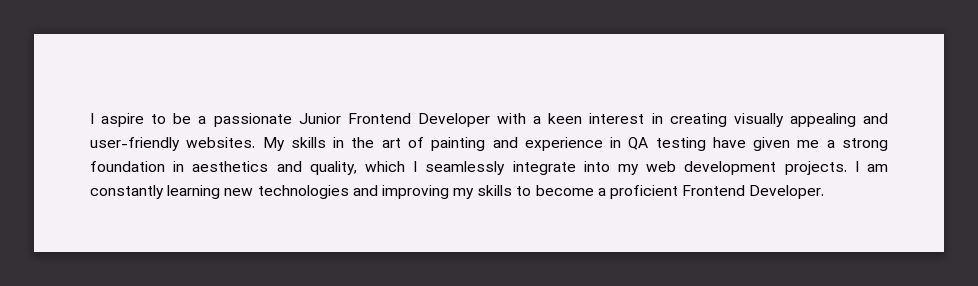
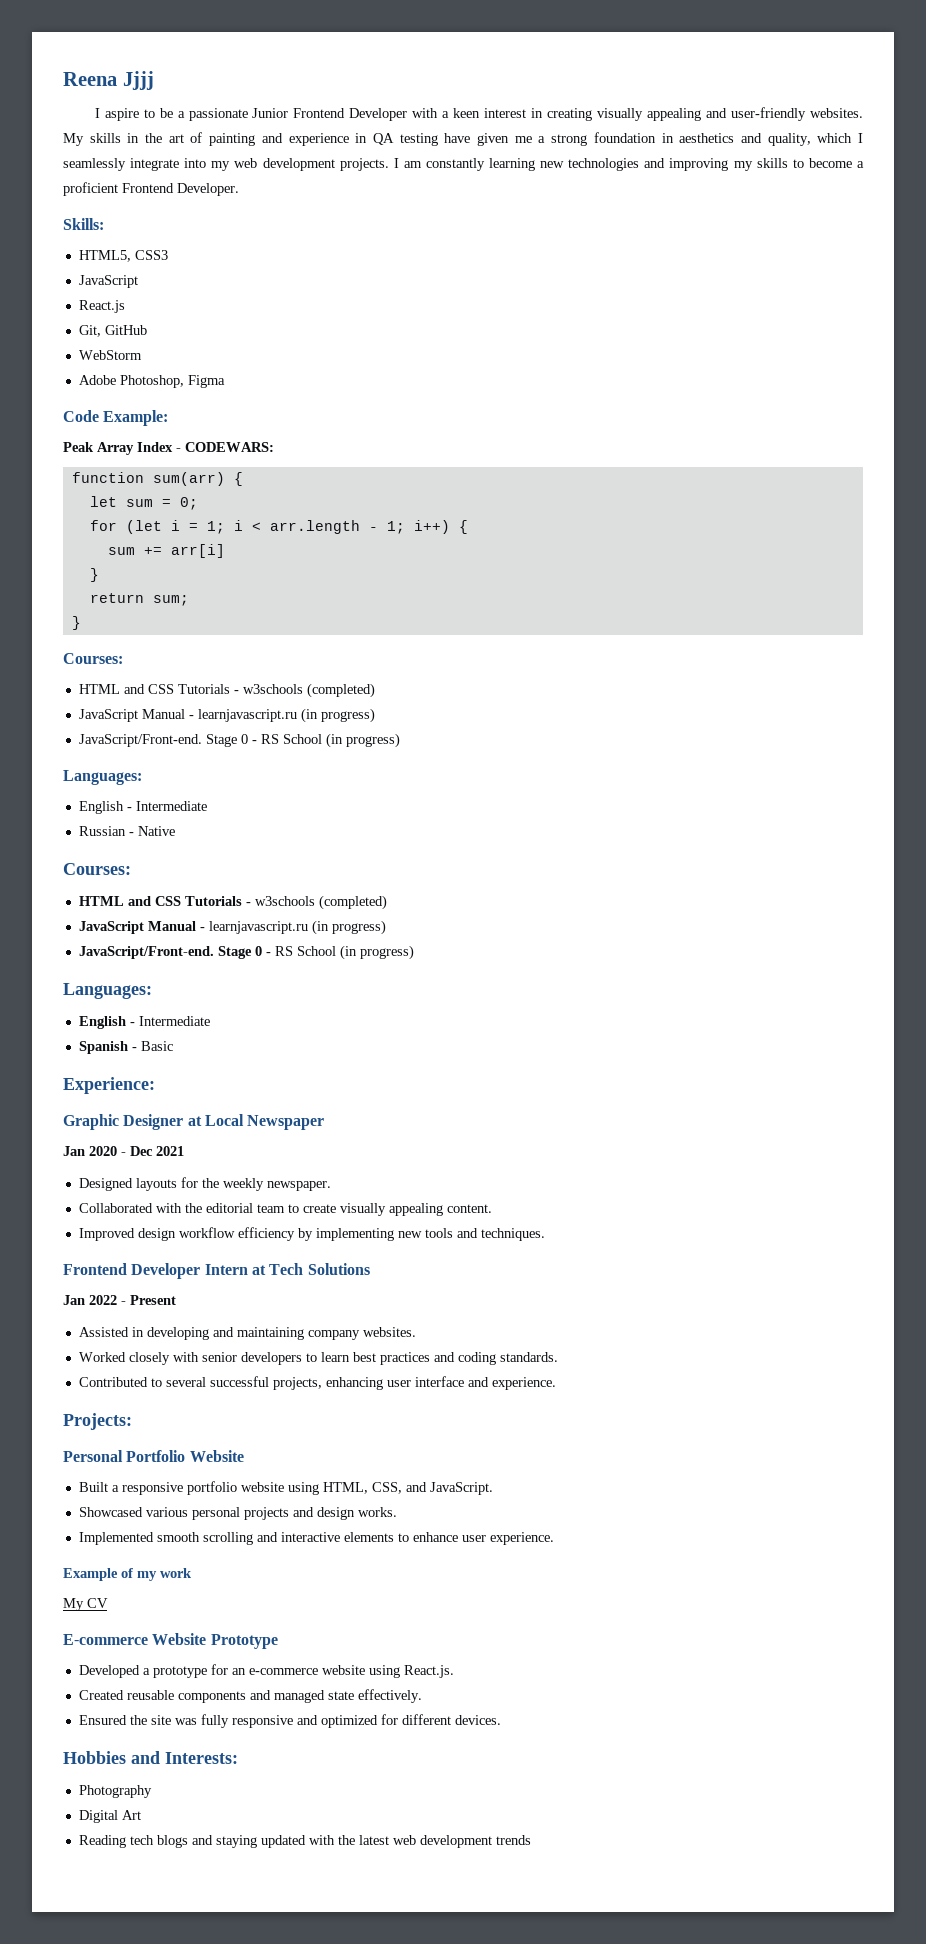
(90, 118) none -> [63,71,154,90] Reena Jjjj //
(825, 192) none -> [63,218,104,230] [78,250,168,262] [78,275,138,288] [78,300,125,313] [78,325,147,337] [78,350,142,360] [78,375,225,388] [63,410,169,426] [63,442,274,455] [71,472,243,486] [89,496,198,510] [89,520,468,534] [107,544,225,558] [89,568,99,582] [89,593,189,606] [71,616,81,630] [63,653,123,664] [78,683,375,698] [78,708,375,723] [78,733,400,748] [63,770,142,785] [78,801,207,814] [78,826,175,836] [63,863,131,875] [78,895,387,910] [78,920,386,935] [78,945,414,960] [63,983,152,999] [78,1016,210,1029] [78,1041,173,1054] [63,1077,155,1094] [63,1114,325,1130] [63,1146,184,1156] [78,1177,331,1191] [78,1203,492,1216] [78,1227,545,1241] [63,1263,370,1279] [63,1295,176,1305] [78,1327,416,1340] [78,1352,558,1365] [78,1376,556,1390] [63,1413,132,1430] [63,1450,244,1462] [78,1481,493,1495] [78,1507,397,1520] [78,1532,554,1545] [63,1568,192,1581] [63,1598,108,1611] [63,1633,278,1649] [78,1664,454,1678] [78,1689,422,1703] [78,1714,501,1728] [63,1751,238,1764] [78,1785,152,1798] [78,1810,141,1823] [78,1835,531,1848] // Skills: // HTML5, CSS3 // JavaScript // React.js // Git, GitHub // WebStorm // Adobe Photoshop, Figma // Code Example: // Peak Array Index - CODEWARS: // function sum(arr) { // let sum = 0; // for (let i = 1; i < arr.length - 1; i++) { // sum += arr[i] // } // return sum; // } // Courses: // HTML and CSS Tutorials - w3schools (completed) // JavaScript Manual - learnjavascript.ru (in progress) // JavaScript/Front-end. Stage 0 - RS School (in progress) // Languages: // English - Intermediate // Russian - Native // Courses: // HTML and CSS Tutorials - w3schools (completed) // JavaScript Manual - learnjavascript.ru (in progress) // JavaScript/Front-end. Stage 0 - RS School (in progress) // Languages: // English - Intermediate // Spanish - Basic // Experience: // Graphic Designer at Local Newspaper // Jan 2020 - Dec 2021 // Designed layouts for the weekly newspaper. // Collaborated with the editorial team to create visually appealing content. // Improved design workflow efficiency by implementing new tools and techniques. // Frontend Developer Intern at Tech Solutions // Jan 2022 - Present // Assisted in developing and maintaining company websites. // Worked closely with senior developers to learn best practices and coding standards. // Contributed to several successful projects, enhancing user interface and experience. // Projects: // Personal Portfolio Website // Built a responsive portfolio website using HTML, CSS, and JavaScript. // Showcased various personal projects and design works. // Implemented smooth scrolling and interactive elements to enhance user experience. // Example of my work // My CV // E-commerce Website Prototype // Developed a prototype for an e-commerce website using React.js. // Created reusable components and managed state effectively. // Ensured the site was fully responsive and optimized for different devices. // Hobbies and Interests: // Photography // Digital Art // Reading tech blogs and staying updated with the latest web development trends

